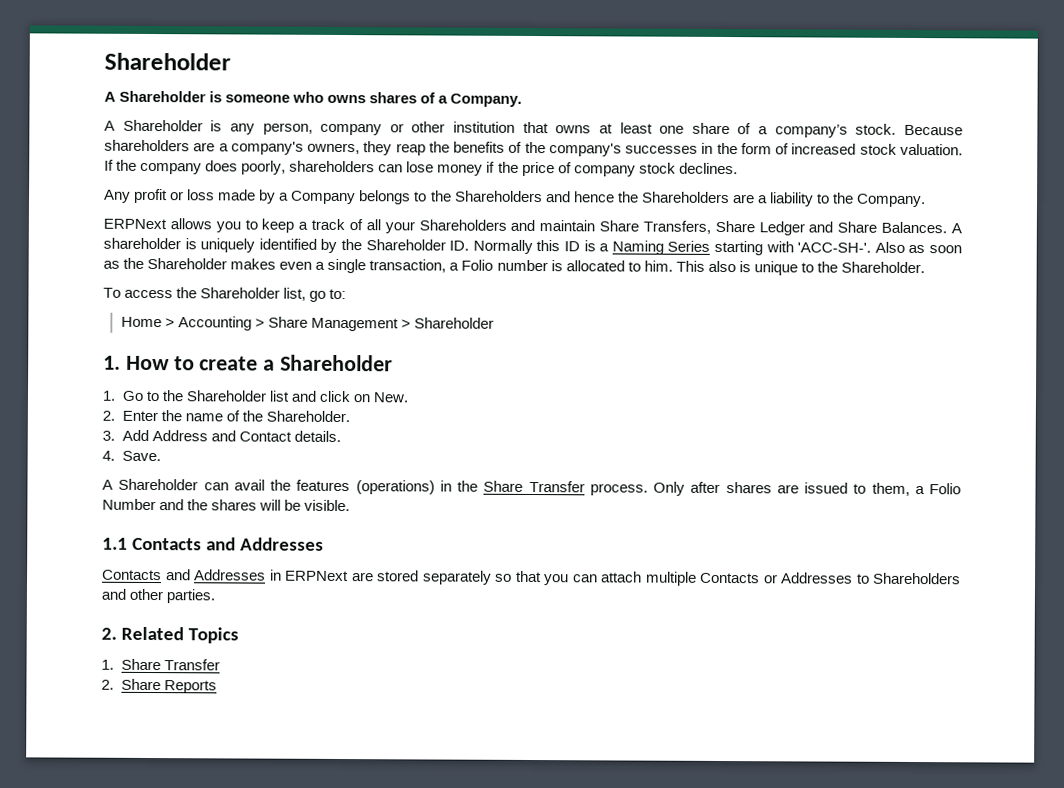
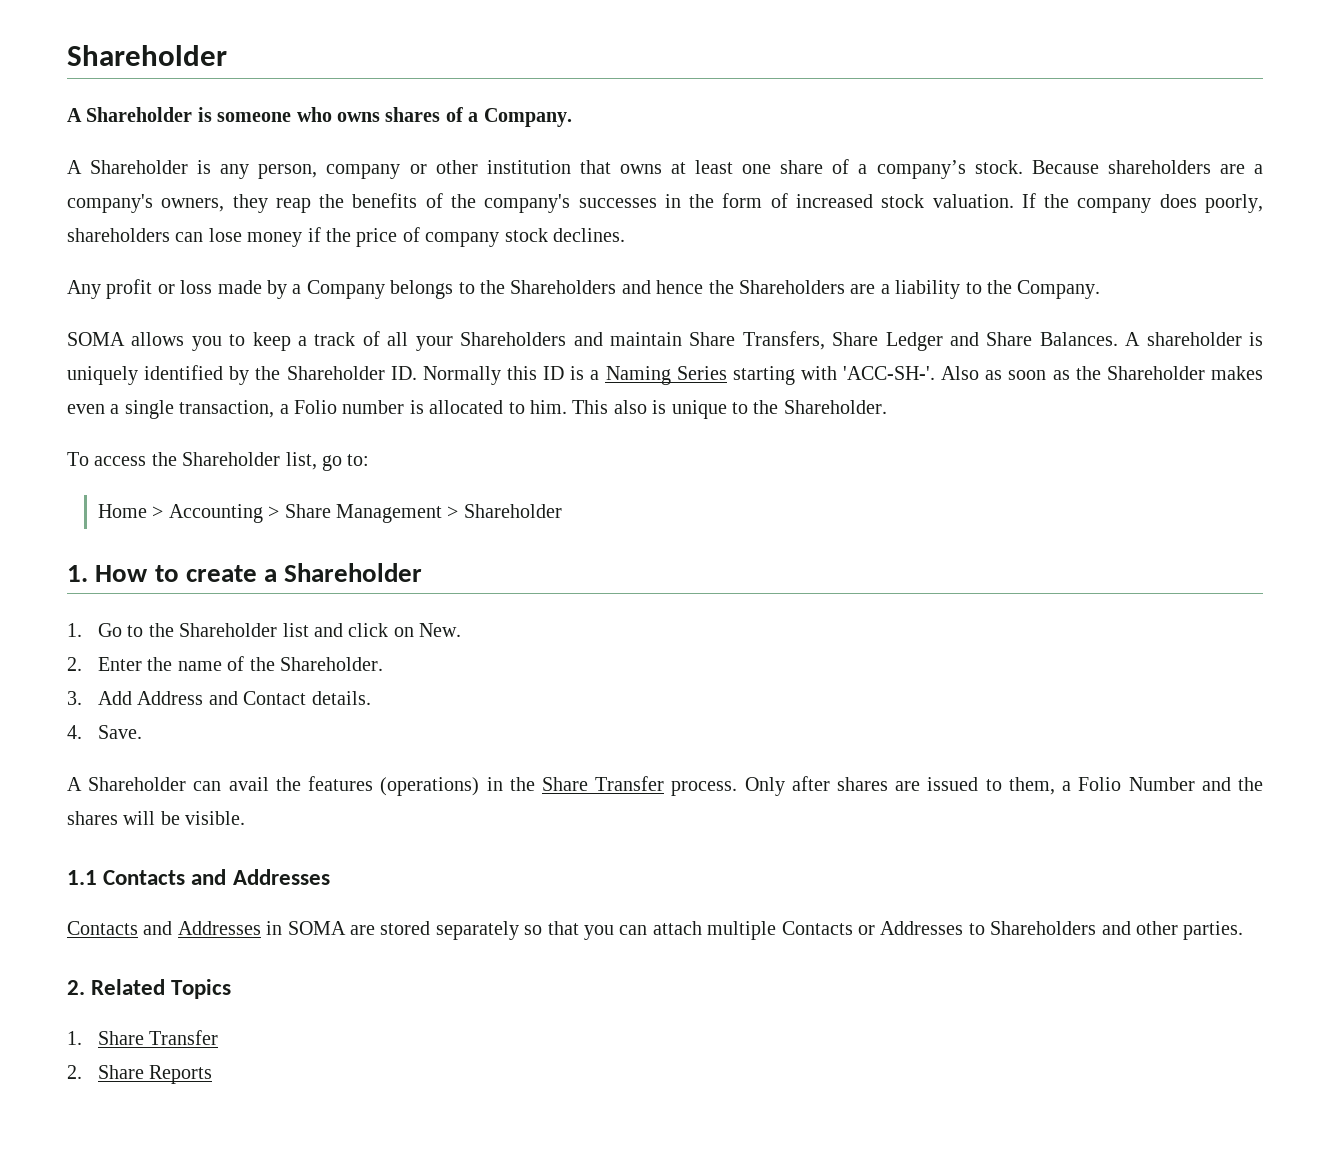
[103,218,167,230] ERPNext -> [67,332,125,346] SOMA
[285,570,349,582] ERPNext -> [287,921,346,935] SOMA

